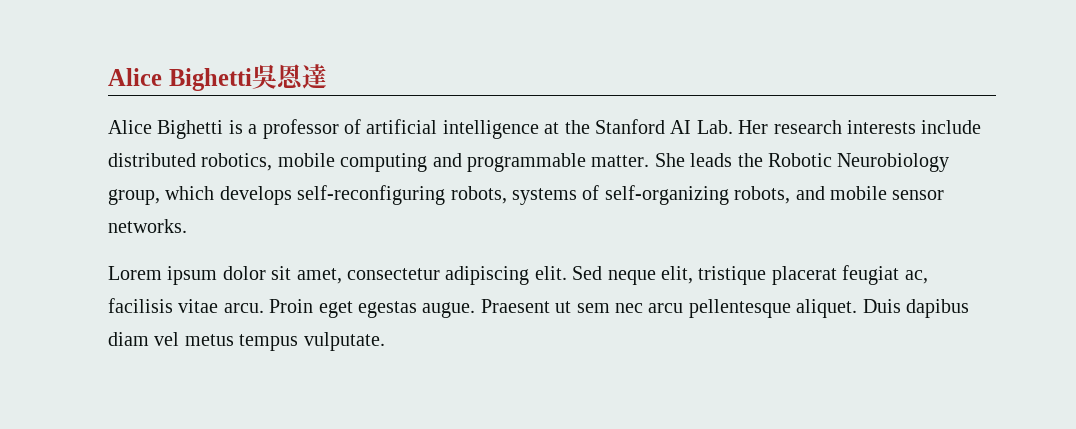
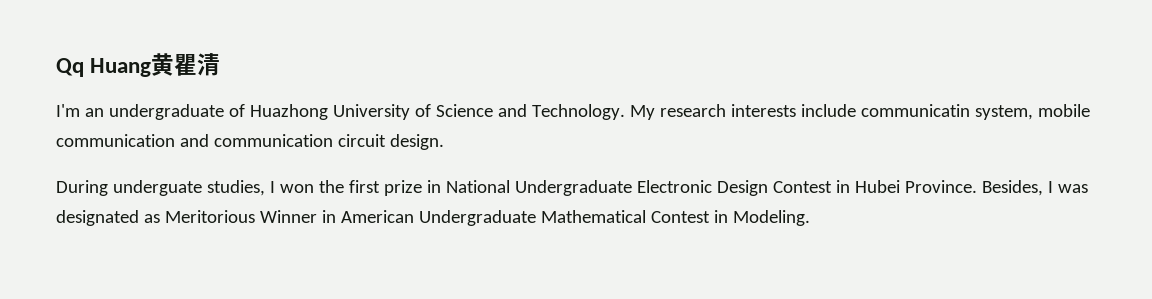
[108,64,327,91] [108,119,982,139] [108,153,950,172] [108,185,945,205] [108,219,187,233] [108,265,928,285] [108,298,969,318] [108,332,385,351] Alice Bighetti吳恩達 // Alice Bighetti is a professor of artificial intelligence at the Stanford AI Lab. Her research interests include distributed robotics, mobile computing and programmable matter. She leads the Robotic Neurobiology group, which develops self-reconfiguring robots, systems of self-organizing robots, and mobile sensor networks. // Lorem ipsum dolor sit amet, consectetur adipiscing elit. Sed neque elit, tristique placerat feugiat ac, facilisis vitae arcu. Proin eget egestas augue. Praesent ut sem nec arcu pellentesque aliquet. Duis dapibus diam vel metus tempus vulputate. -> [56,53,221,77] [56,104,1090,120] [56,134,444,150] [56,180,1088,196] [56,210,810,226] Qq Huang黄瞿清 // I'm an undergraduate of Huazhong University of Science and Technology. My research interests include communicatin system, mobile communication and communication circuit design. // During underguate studies, I won the first prize in National Undergraduate Electronic Design Contest in Hubei Province. Besides, I was designated as Meritorious Winner in American Undergraduate Mathematical Contest in Modeling.

